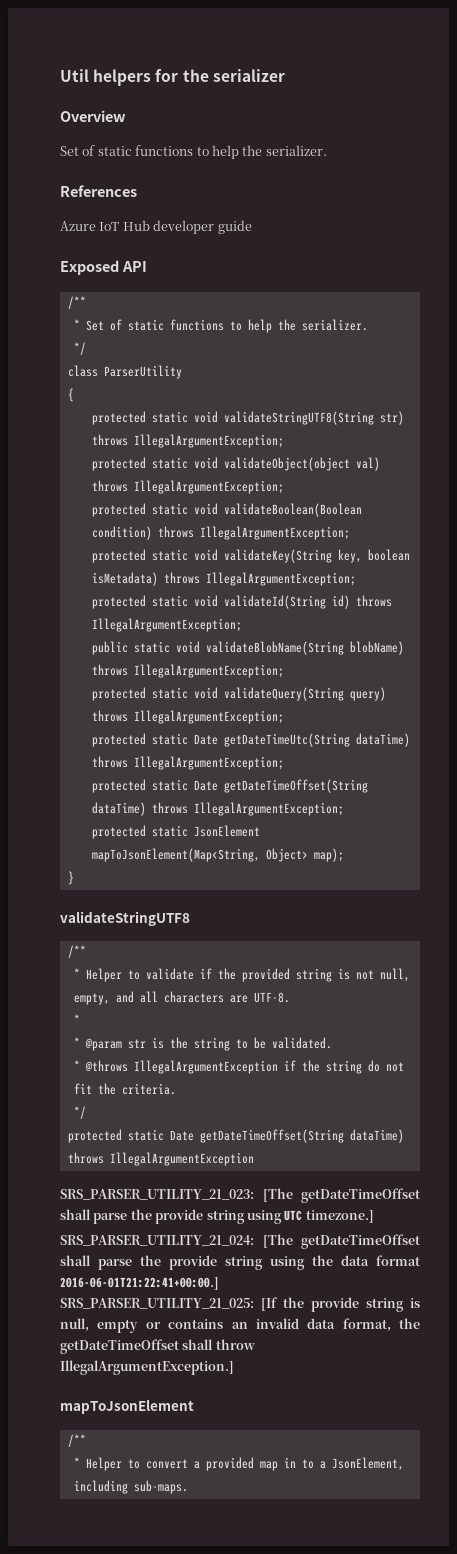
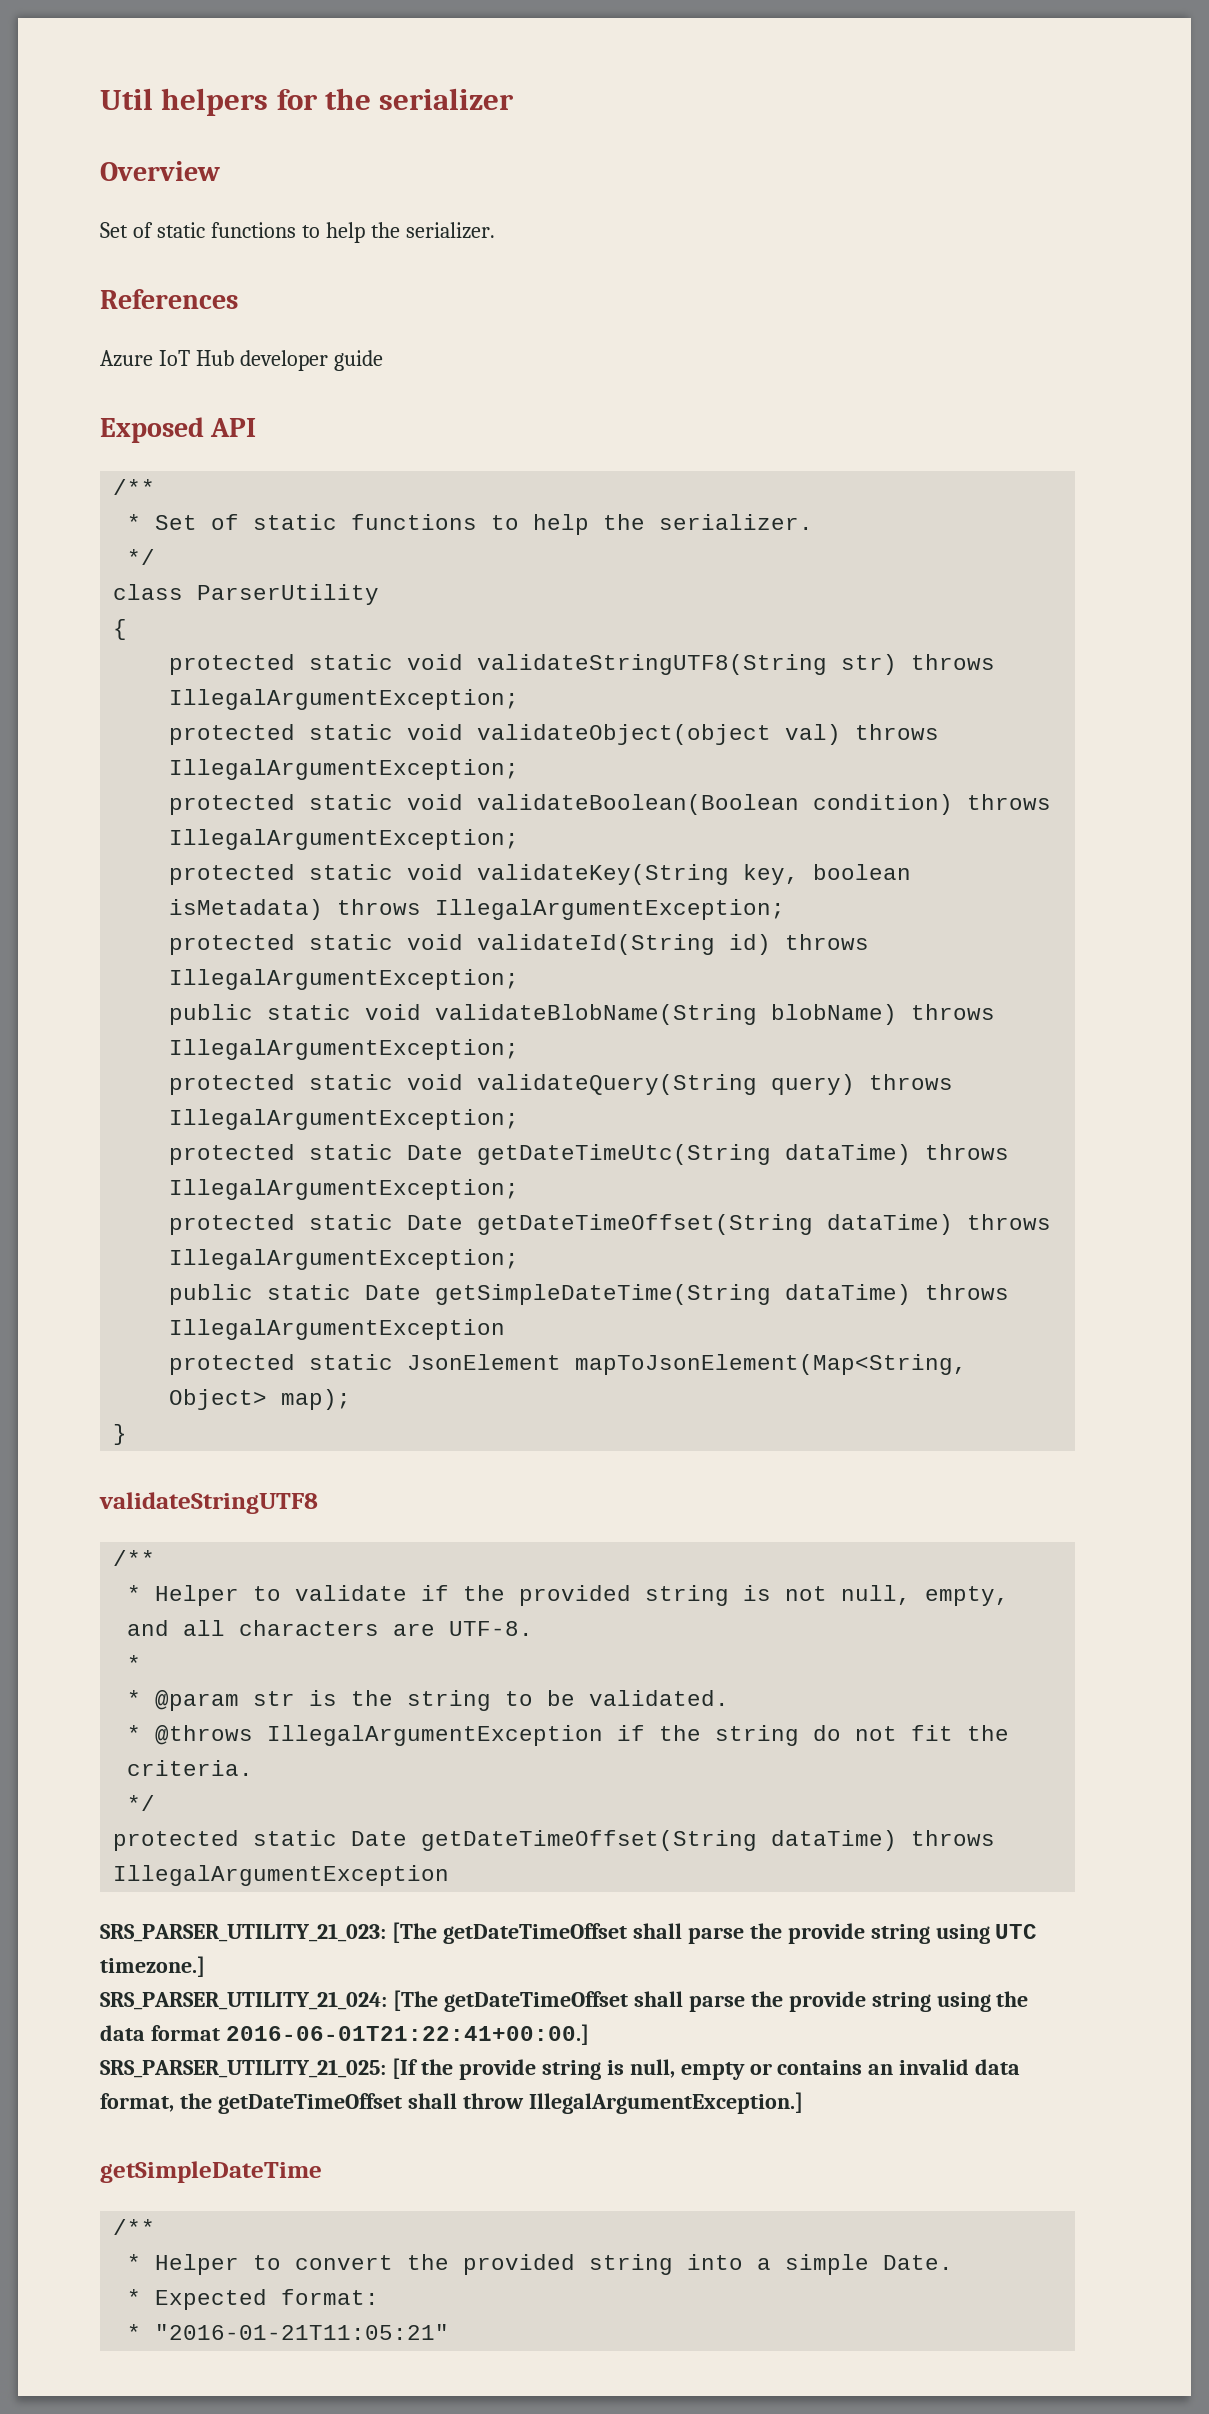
(344, 809) none -> [169,1284,1010,1305] [169,1319,506,1340] // public static Date getSimpleDateTime(String dataTime) throws IllegalArgumentException
[60,1400,194,1414] mapToJsonElement -> [100,2161,322,2183] getSimpleDateTime
[193,1457,404,1471] [73,1480,188,1494] a provided map in to a JsonElement, including sub-maps. -> [407,2254,954,2275] [127,2289,380,2310] [127,2324,450,2340] the provided string into a simple Date. // * Expected format: // * "2016-01-21T11:05:21"

